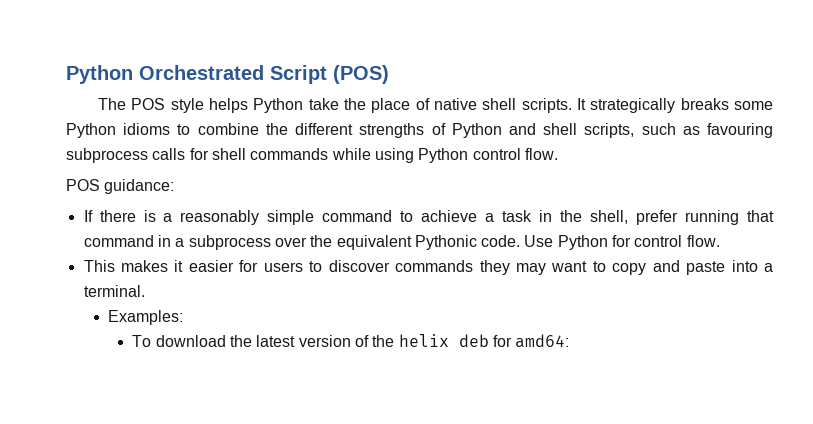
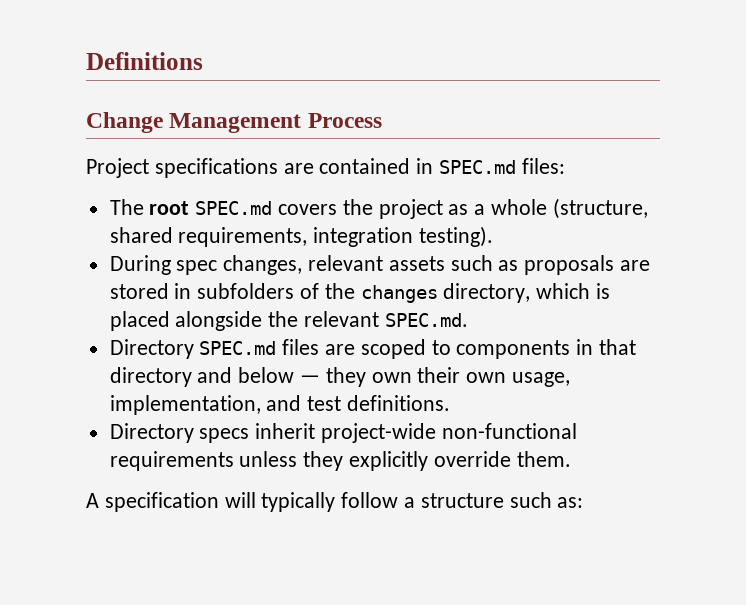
[66,65,389,84] [98,98,773,113] [66,123,773,138] [66,148,558,163] [66,179,175,194] [83,210,774,225] [83,235,720,250] [83,260,774,275] [83,285,145,297] [107,310,183,325] [132,334,570,348] Python Orchestrated Script (POS) // The POS style helps Python take the place of native shell scripts. It strategically breaks some Python idioms to combine the different strengths of Python and shell scripts, such as favouring subprocess calls for shell commands while using Python control flow. // POS guidance: // If there is a reasonably simple command to achieve a task in the shell, prefer running that command in a subprocess over the equivalent Pythonic code. Use Python for control flow. // This makes it easier for users to discover commands they may want to copy and paste into a terminal. // Examples: // To download the latest version of the helix deb for amd64: -> [86,52,203,70] [86,112,382,133] [86,158,565,178] [109,198,648,219] [109,226,494,247] [109,255,651,275] [109,283,611,303] [109,311,468,331] [109,339,637,359] [109,367,571,387] [109,395,451,415] [109,423,577,443] [109,451,571,471] [86,492,584,512] Definitions // Change Management Process // Project specifications are contained in SPEC.md files: // The root SPEC.md covers the project as a whole (structure, shared requirements, integration testing). // During spec changes, relevant assets such as proposals are stored in subfolders of the changes directory, which is placed alongside the relevant SPEC.md. // Directory SPEC.md files are scoped to components in that directory and below — they own their own usage, implementation, and test definitions. // Directory specs inherit project-wide non-functional requirements unless they explicitly override them. // A specification will typically follow a structure such as:

